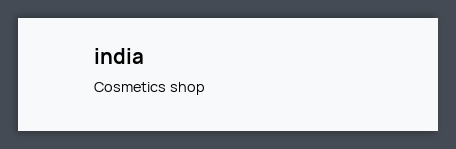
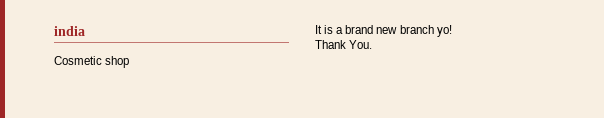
[94,82,166,92] Cosmetics -> [54,56,102,65] Cosmetic
(205, 88) none -> [315,25,452,37] [315,40,373,49] // It is a brand new branch yo! // Thank You.

